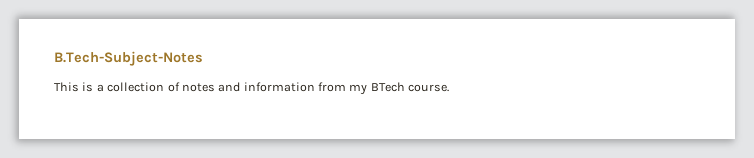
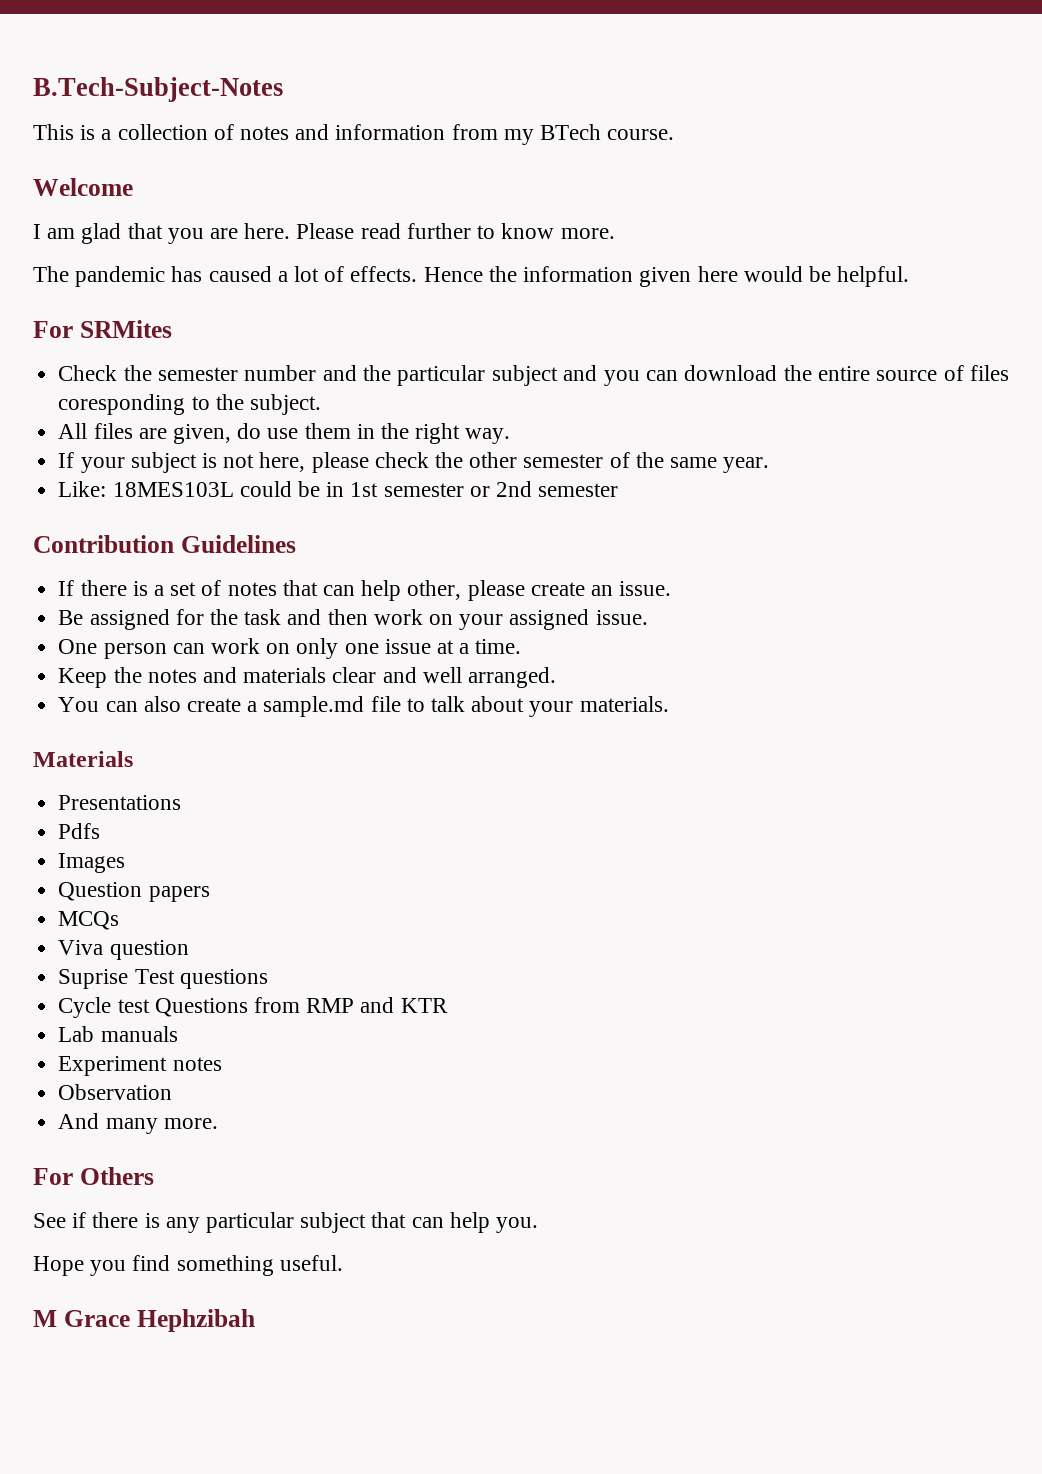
(450, 88) none -> [33,178,133,196] [33,223,615,244] [33,266,910,287] [33,320,172,338] [58,365,1010,386] [58,394,321,415] [58,423,511,444] [58,452,770,473] [58,481,619,497] [33,535,296,553] [58,580,672,601] [58,609,648,630] [58,638,522,659] [58,667,556,688] [58,696,669,717] [33,751,133,767] [58,795,182,810] [58,823,101,839] [58,853,126,873] [58,882,210,902] [58,911,120,930] [58,940,189,960] [58,969,268,989] [58,997,448,1018] [58,1026,178,1042] [58,1056,222,1076] [58,1084,173,1100] [58,1113,218,1134] [33,1167,154,1185] [33,1212,539,1233] [33,1255,343,1276] [33,1309,255,1332] // Welcome // I am glad that you are here. Please read further to know more. // The pandemic has caused a lot of effects. Hence the information given here would be helpful. // For SRMites // Check the semester number and the particular subject and you can download the entire source of files coresponding to the subject. // All files are given, do use them in the right way. // If your subject is not here, please check the other semester of the same year. // Like: 18MES103L could be in 1st semester or 2nd semester // Contribution Guidelines // If there is a set of notes that can help other, please create an issue. // Be assigned for the task and then work on your assigned issue. // One person can work on only one issue at a time. // Keep the notes and materials clear and well arranged. // You can also create a sample.md file to talk about your materials. // Materials // Presentations // Pdfs // Images // Question papers // MCQs // Viva question // Suprise Test questions // Cycle test Questions from RMP and KTR // Lab manuals // Experiment notes // Observation // And many more. // For Others // See if there is any particular subject that can help you. // Hope you find something useful. // M Grace Hephzibah

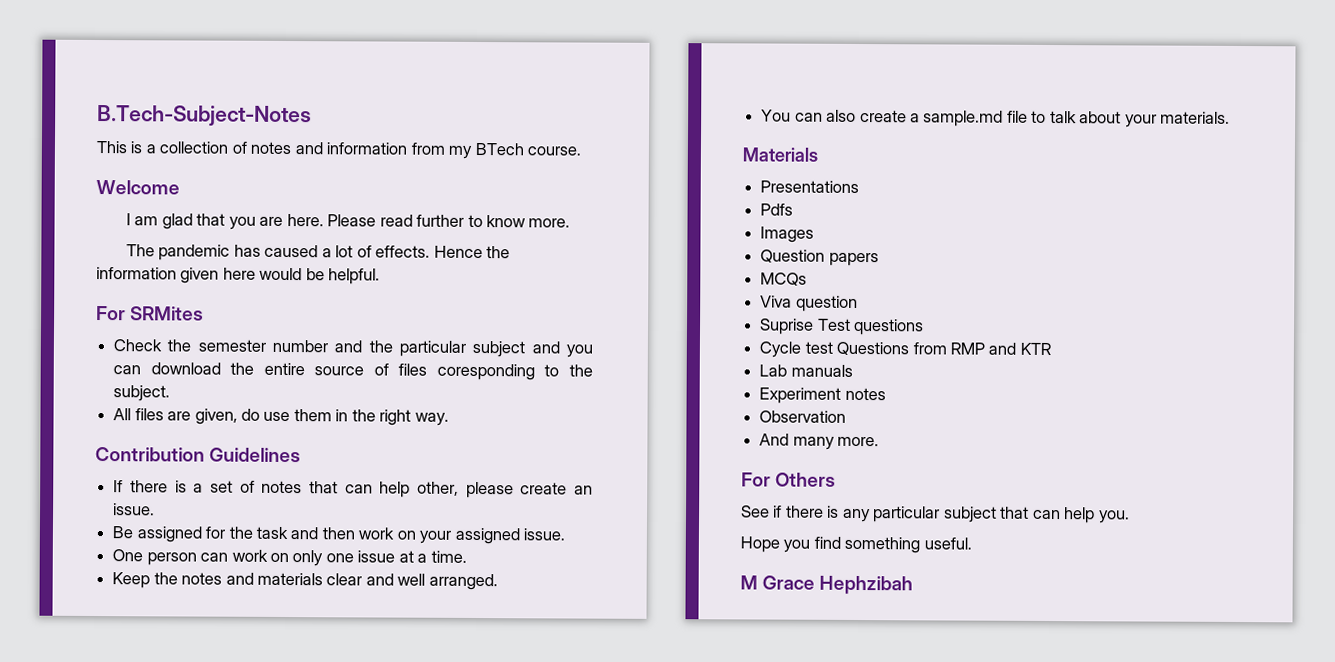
[58,452,770,473] [58,481,619,497] // If your subject is not here, please check the other semester of the same year. // Like: 18MES103L could be in 1st semester or 2nd semester -> (449, 419) none

